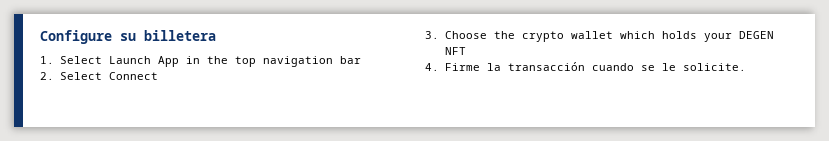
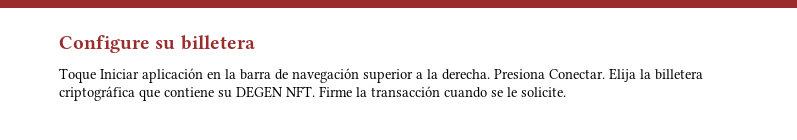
[40,56,361,67] [40,72,158,80] [425,31,774,42] [444,47,466,55] [425,63,439,71] 1. Select Launch App in the top navigation bar // 2. Select Connect // 3. Choose the crypto wallet which holds your DEGEN NFT // 4. -> [59,68,703,83] [59,86,315,101] Toque Iniciar aplicación en la barra de navegación superior a la derecha. Presiona Conectar. Elija la billetera criptográfica que contiene su DEGEN NFT.

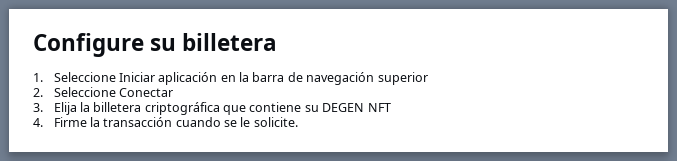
[59,68,96,83] Toque -> [33,72,116,82] 1. Seleccione
[416,69,605,80] a la derecha. Presiona Conectar. -> [33,87,173,97] [33,103,43,112] // 2. Seleccione Conectar // 3.
[286,86,315,97] NFT. -> [367,103,391,112] [33,118,43,127] NFT // 4.

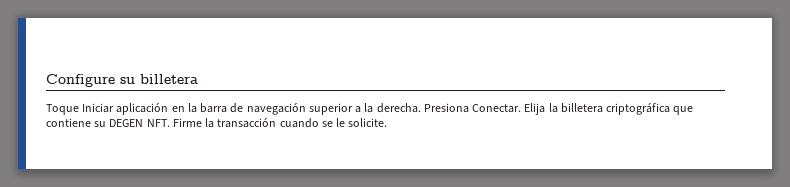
[33,72,116,82] 1. Seleccione -> [46,104,79,115] Toque
[33,87,173,97] [33,103,43,112] // 2. Seleccione Conectar // 3. -> [355,103,522,113] a la derecha. Presiona Conectar.
[367,103,391,112] [33,118,43,127] NFT // 4. -> [146,119,170,127] NFT.

